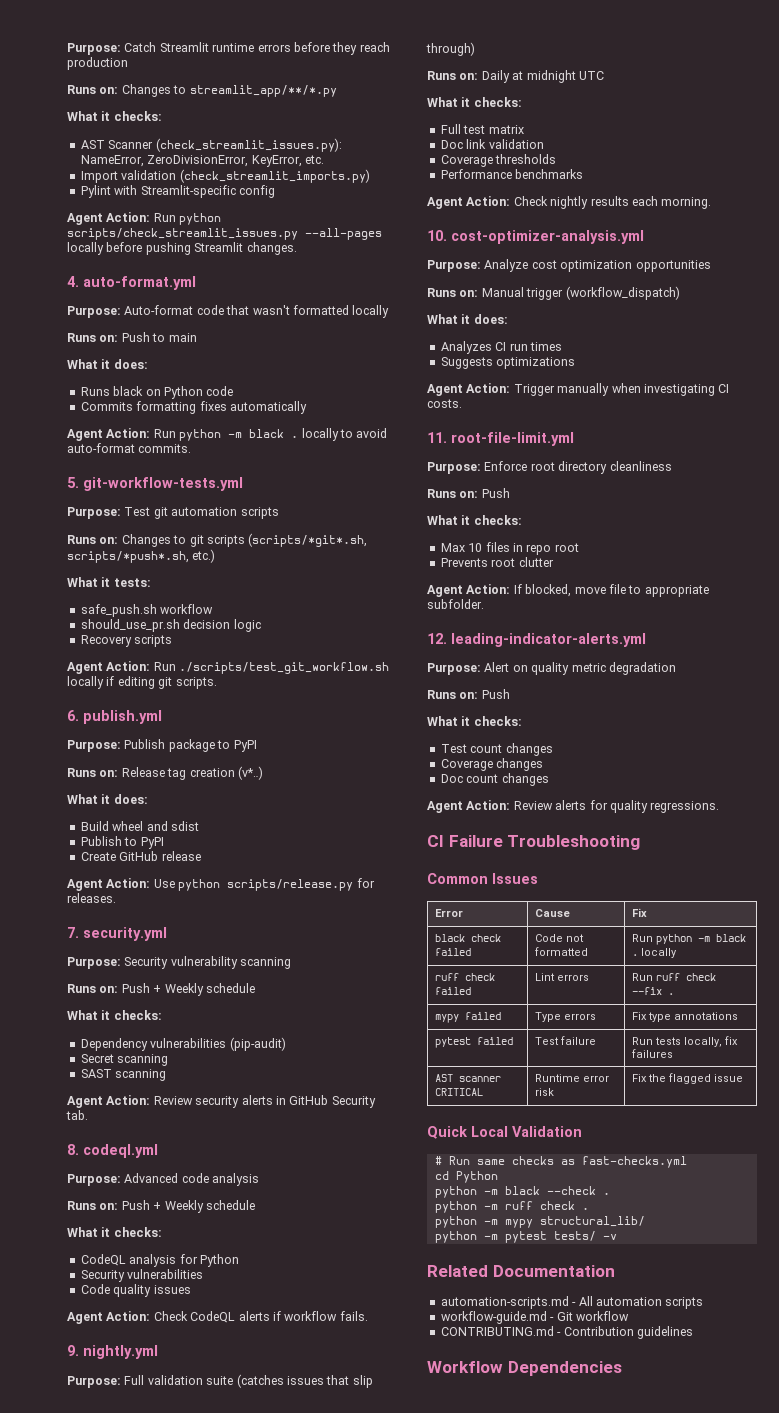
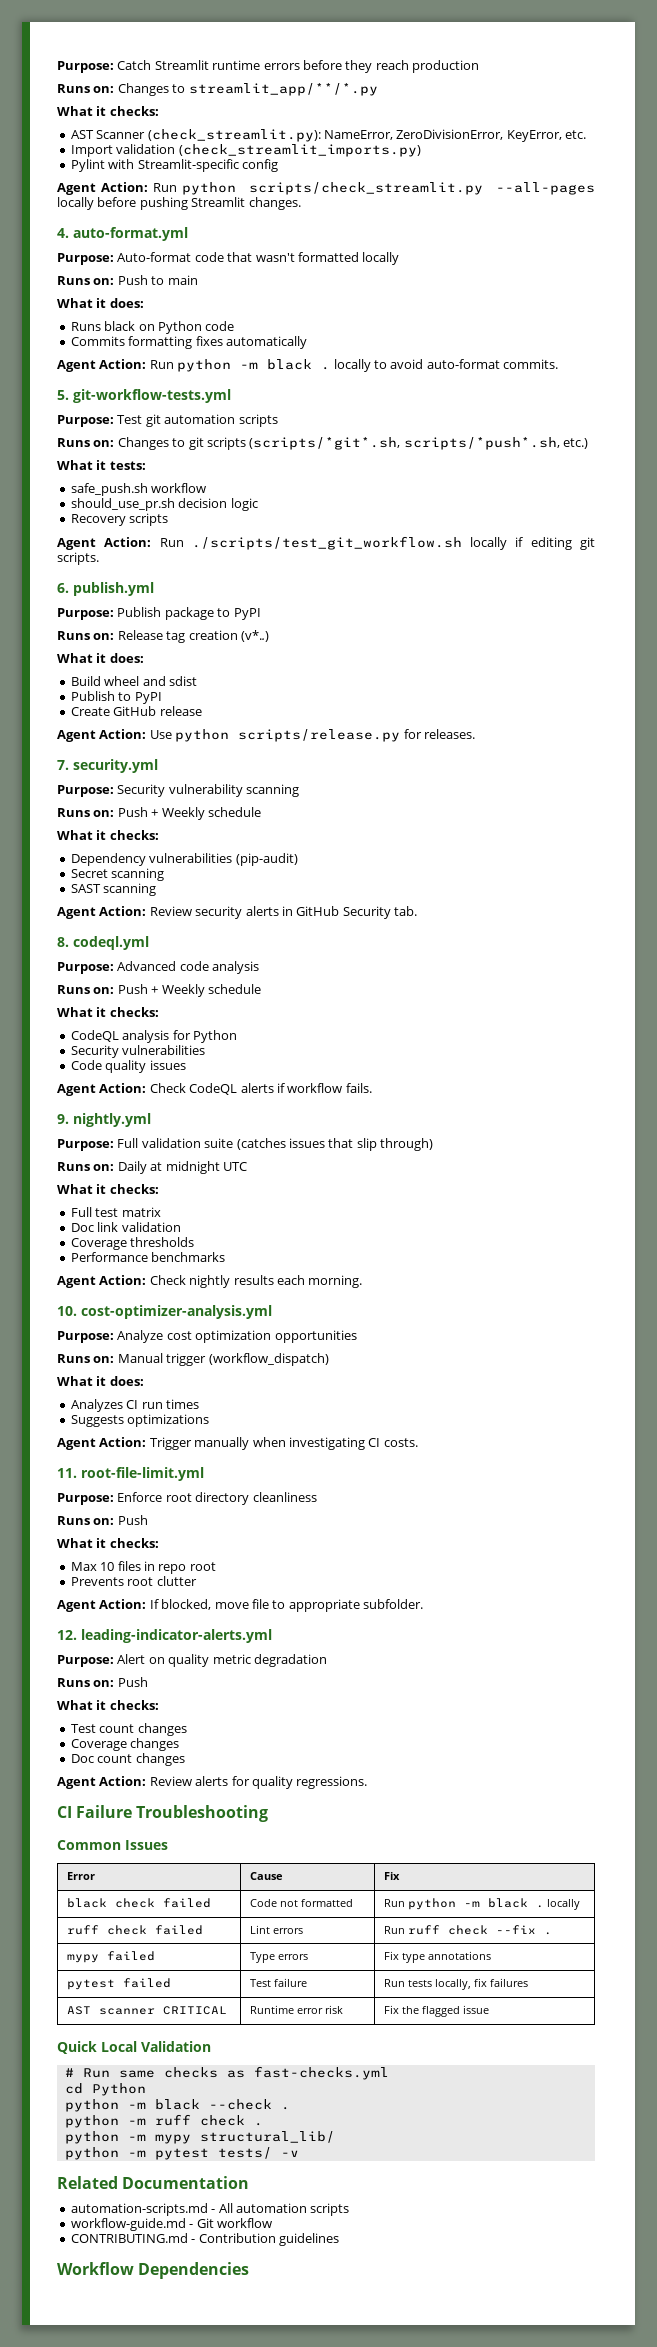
[155,138,342,152] (check_streamlit_issues.py): -> [147,129,321,142] (check_streamlit.py):
[67,228,298,240] scripts/check_streamlit_issues.py -> [248,182,483,195] scripts/check_streamlit.py

